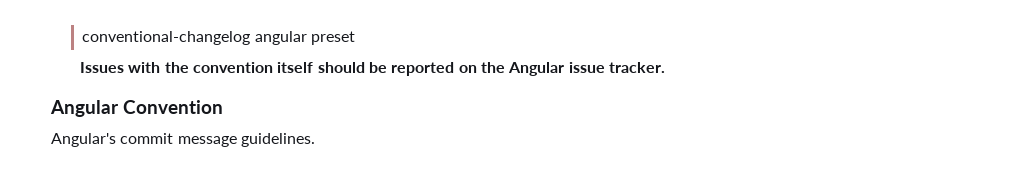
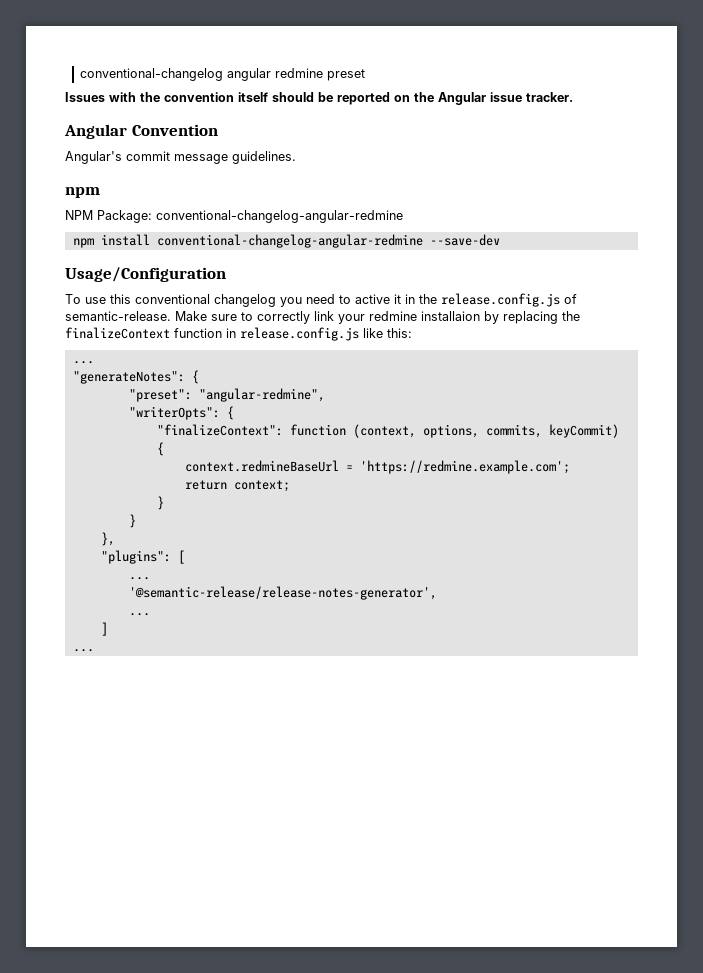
(307, 38) none -> [275,68,324,78] redmine
(315, 140) none -> [65,187,100,198] [65,210,403,223] [72,234,500,248] [65,267,226,282] [65,293,577,307] [65,311,580,324] [65,327,412,341] [72,361,94,364] [72,370,199,384] [128,388,325,402] [128,406,234,420] [156,424,619,438] [156,442,164,456] [184,460,570,474] [184,480,290,492] [156,496,164,510] [128,514,136,528] [100,532,115,546] [100,550,185,564] [128,577,150,580] [128,586,437,600] [128,613,150,616] [100,622,108,636] [72,649,94,652] // npm // NPM Package: conventional-changelog-angular-redmine // npm install conventional-changelog-angular-redmine --save-dev // Usage/Configuration // To use this conventional changelog you need to active it in the release.config.js of semantic-release. Make sure to correctly link your redmine installaion by replacing the finalizeContext function in release.config.js like this: // ... // "generateNotes": { // "preset": "angular-redmine", // "writerOpts": { // "finalizeContext": function (context, options, commits, keyCommit) { // context.redmineBaseUrl = 'https://redmine.example.com'; // return context; // } // } // }, // "plugins": [ // ... // '@semantic-release/release-notes-generator', // ... // ] // ...

